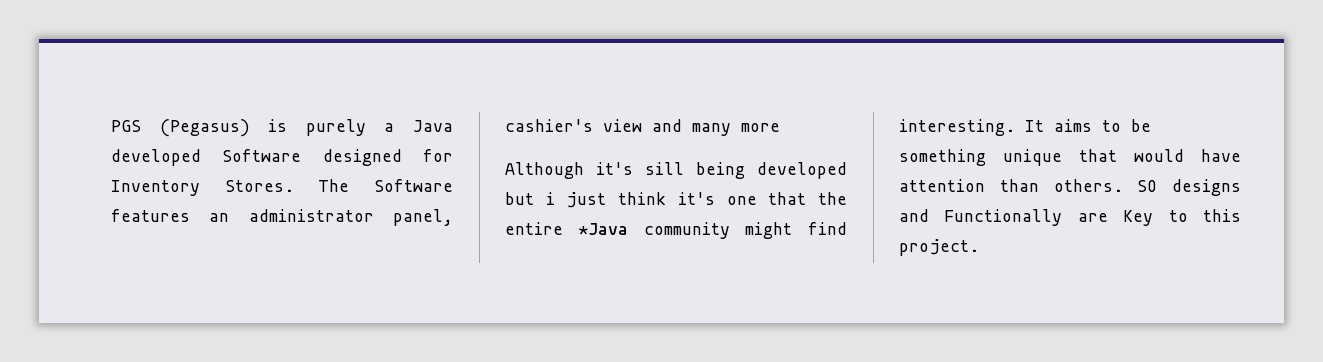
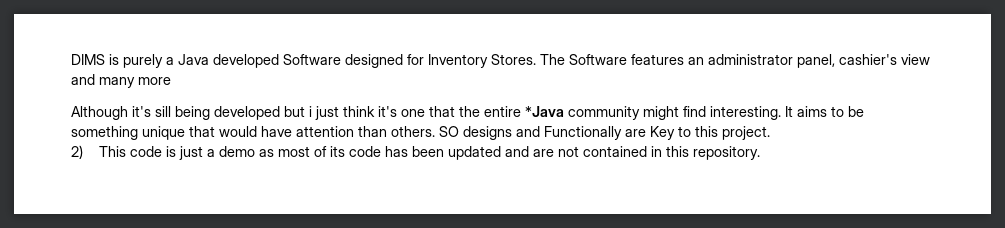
[111,119,250,137] PGS (Pegasus) -> [71,54,105,65] DIMS
(979, 247) none -> [71,145,761,160] // 2) This code is just a demo as most of its code has been updated and are not contained in this repository.

